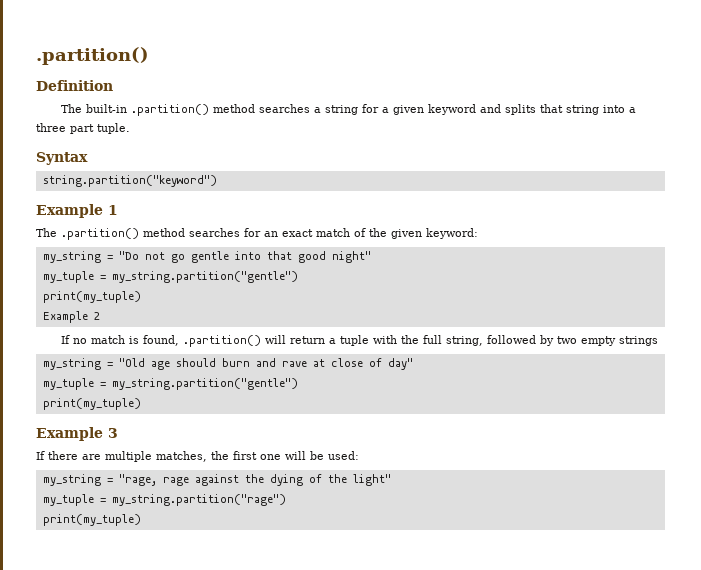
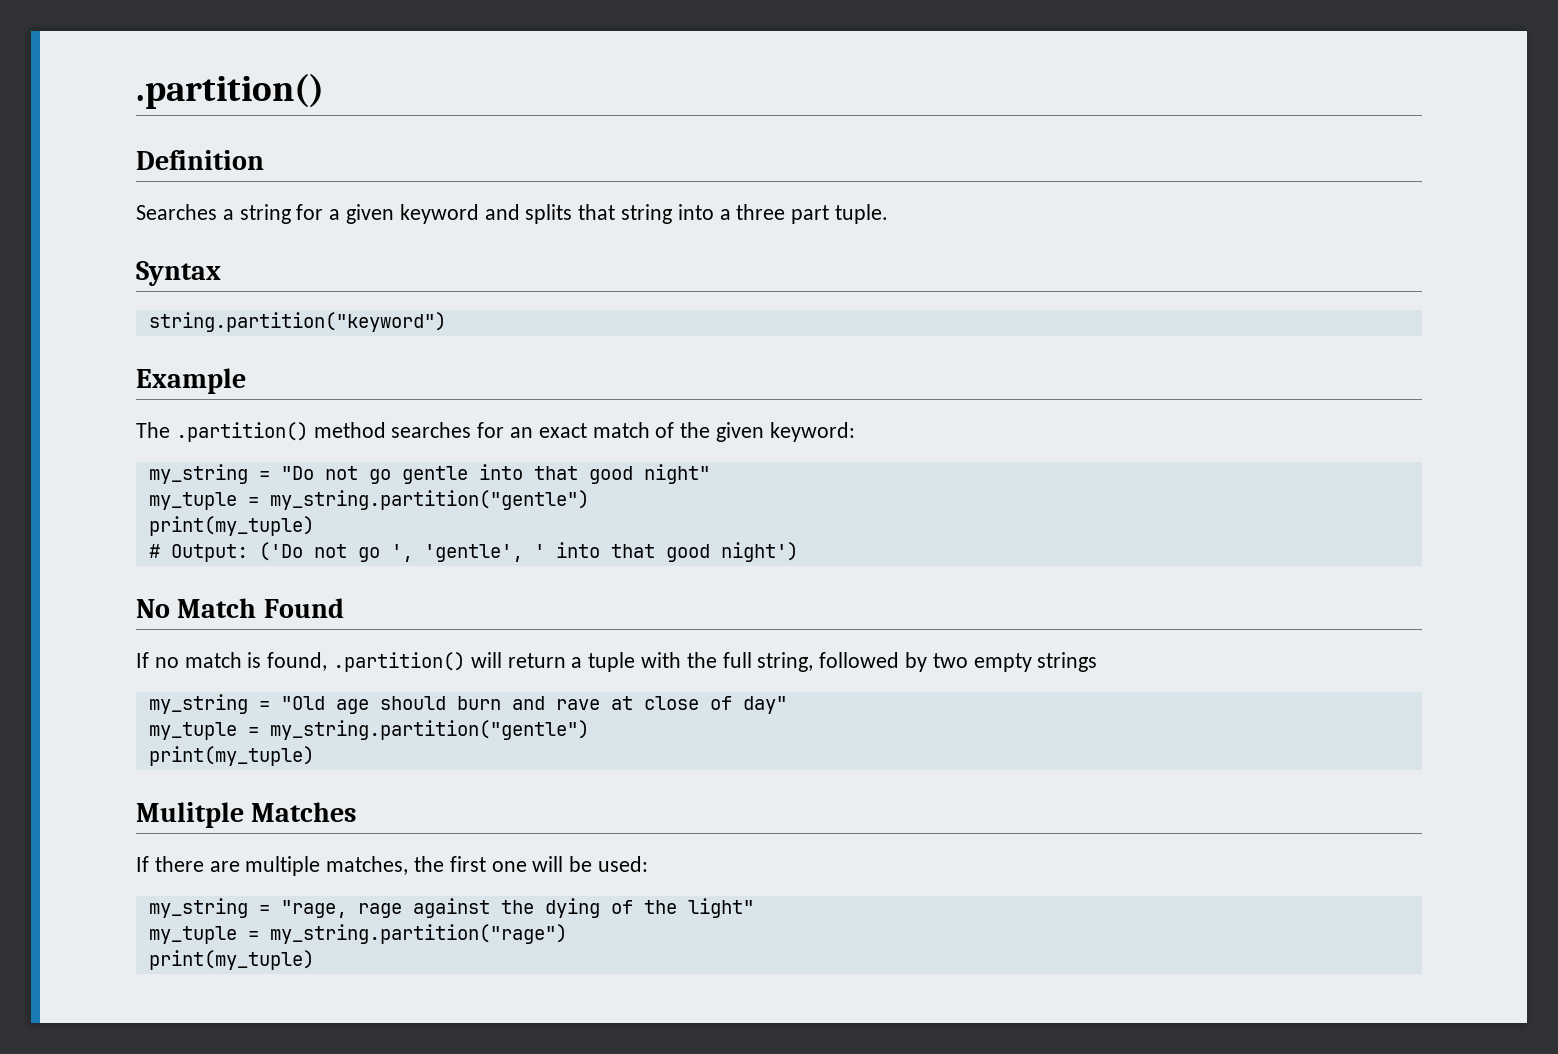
[61,104,311,116] The built-in .partition() method searches -> [136,204,217,220] Searches
[108,205,118,215] 1 -> (246, 381) none
[42,311,100,323] Example 2 -> [148,542,798,562] [136,598,344,618] # Output: ('Do not go ', 'gentle', ' into that good night') // No Match Found
[36,427,118,441] Example 3 -> [136,802,357,828] Mulitple Matches

